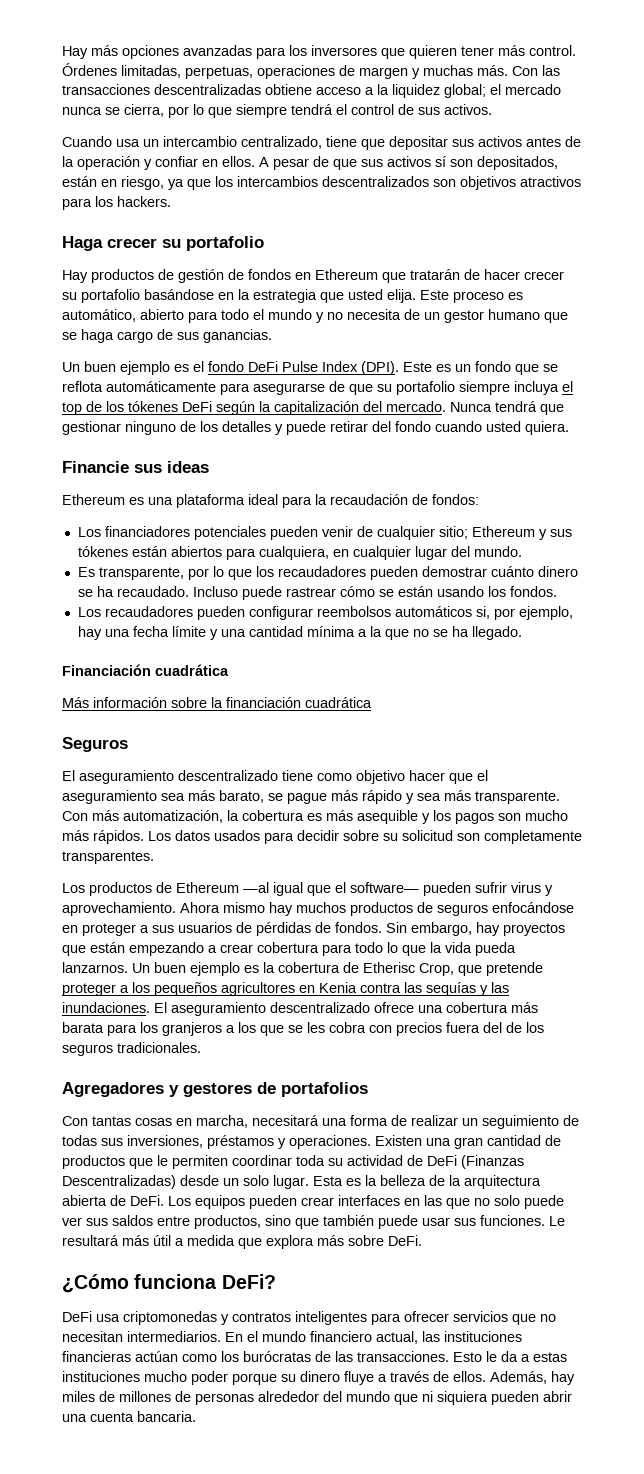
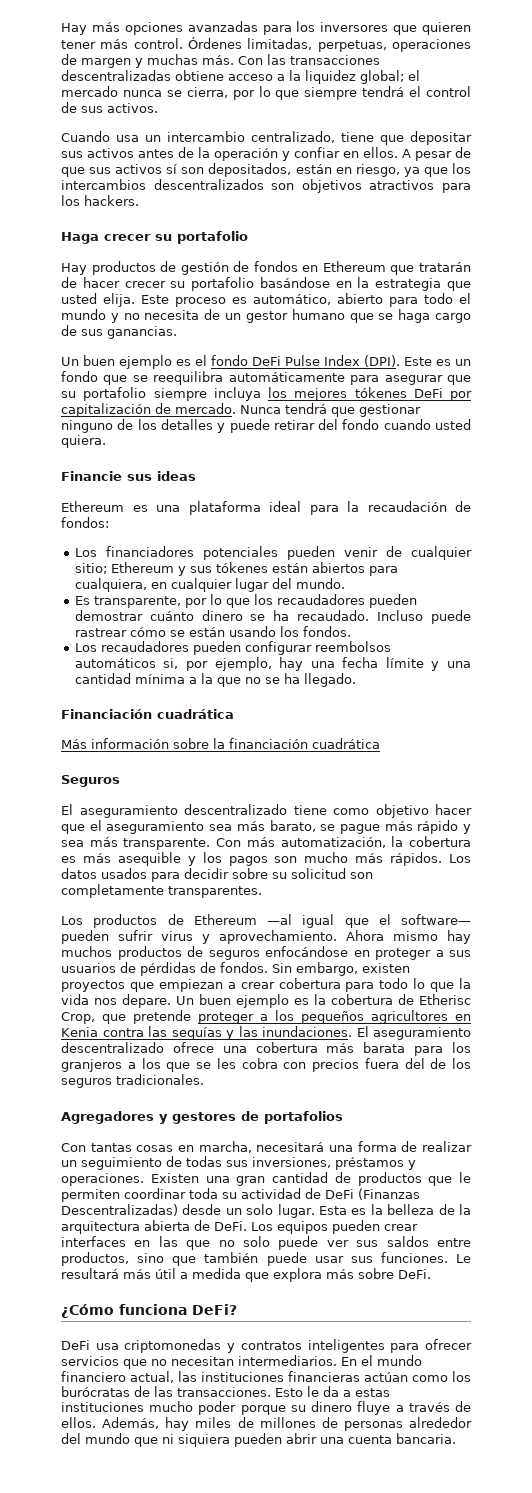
[62,381,103,392] reflota -> [153,371,224,385] reequilibra
[253,381,345,395] asegurarse de -> [384,375,443,385] asegurar
[562,381,573,392] [62,401,382,415] el top de los tókenes DeFi según la capitalización del -> [268,387,472,401] [61,403,171,417] los mejores tókenes DeFi por capitalización de
[476,922,500,936] hay -> [362,963,410,973] existen
[90,942,204,956] están empezando -> [158,979,223,992] empiezan
[475,942,516,956] [62,962,128,973] pueda lanzarnos. -> [94,994,171,1008] nos depare.

